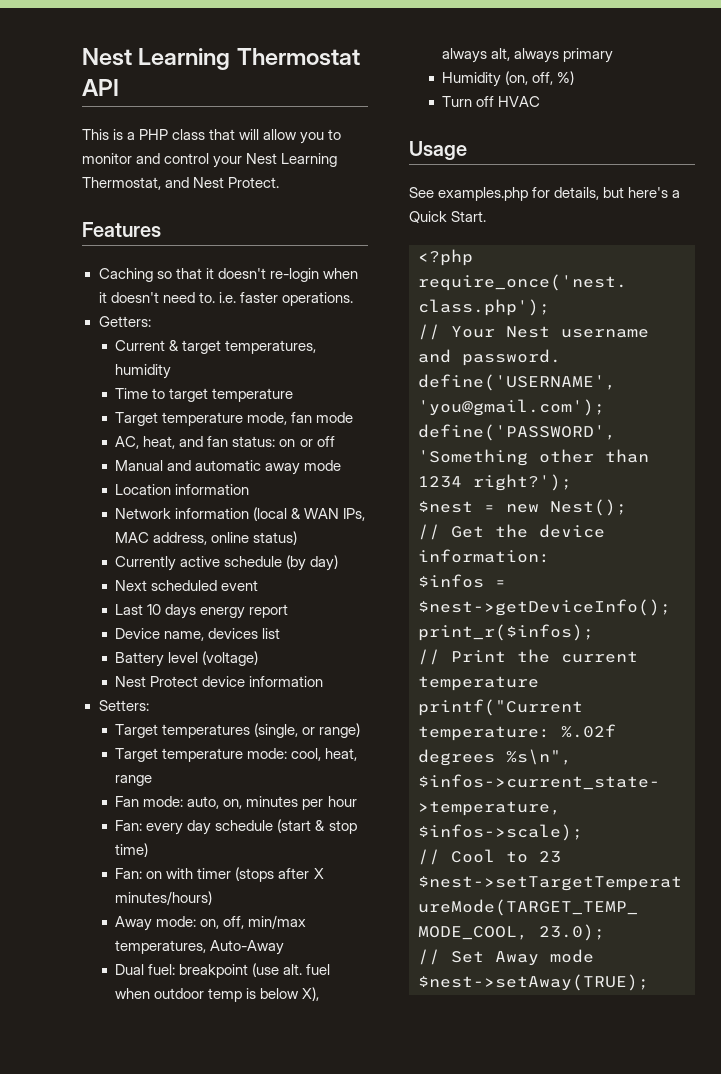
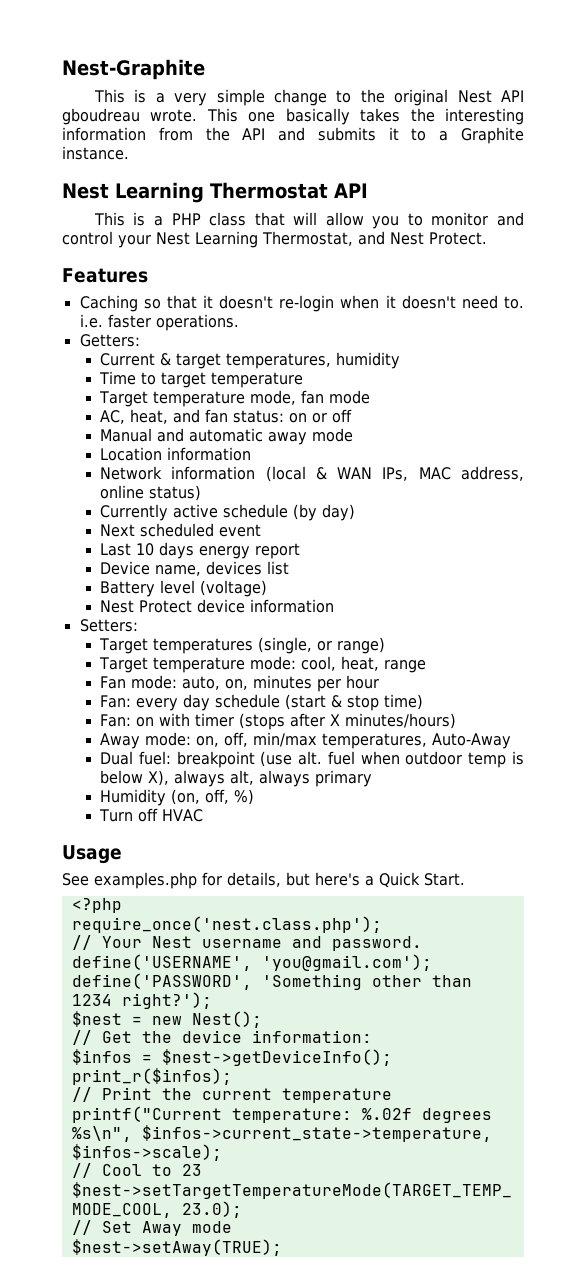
(82, 57) none -> [62,59,205,80] [93,89,525,106] [62,108,524,125] [62,127,524,144] [62,146,129,160] Nest-Graphite // This is a very simple change to the original Nest API gboudreau wrote. This one basically takes the interesting information from the API and submits it to a Graphite instance. //

